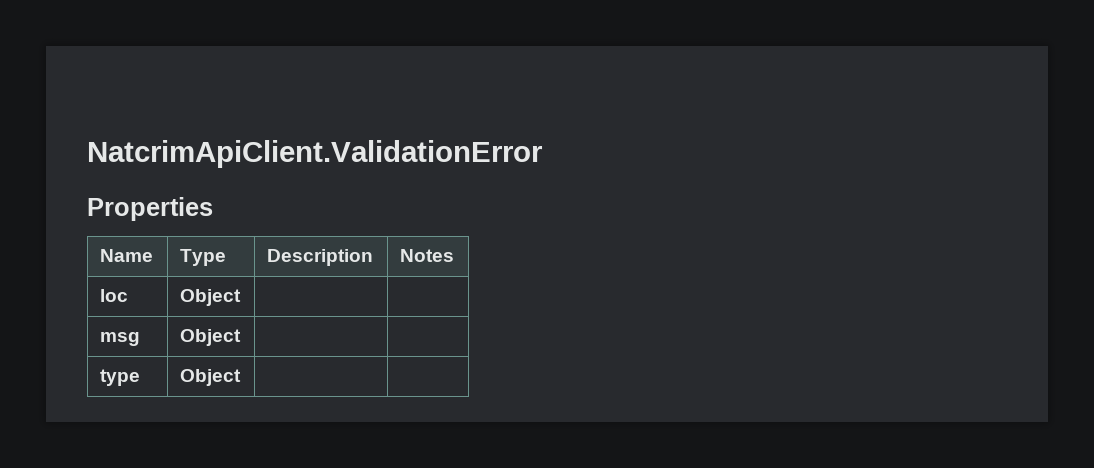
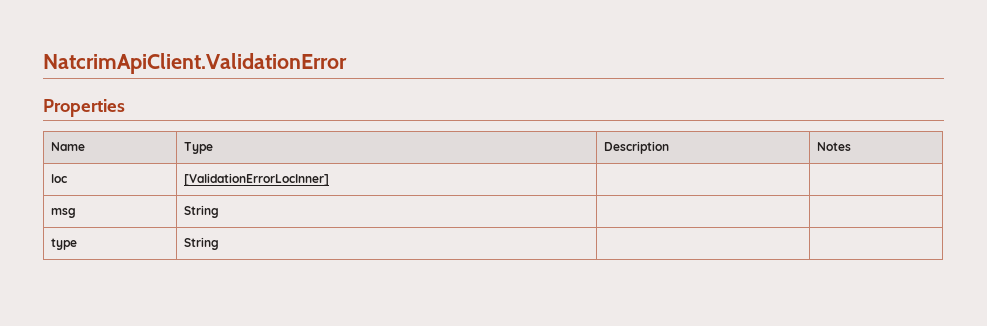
[180,289,242,306] Object -> [184,173,330,186] [ValidationErrorLocInner]
[180,329,242,346] Object -> [184,205,220,218] String
[180,369,242,386] Object -> [184,237,220,250] String

